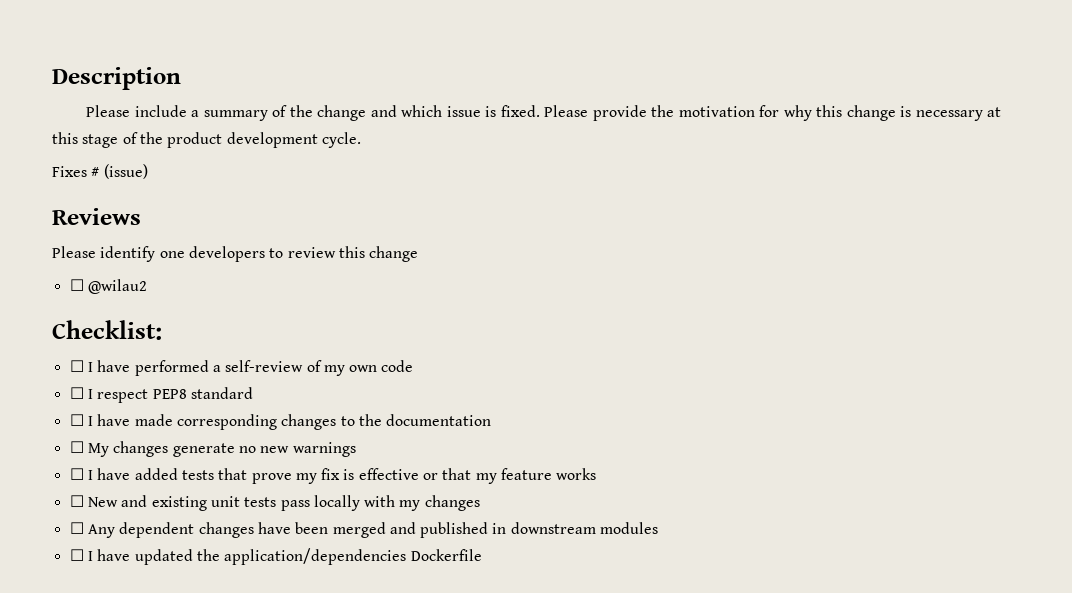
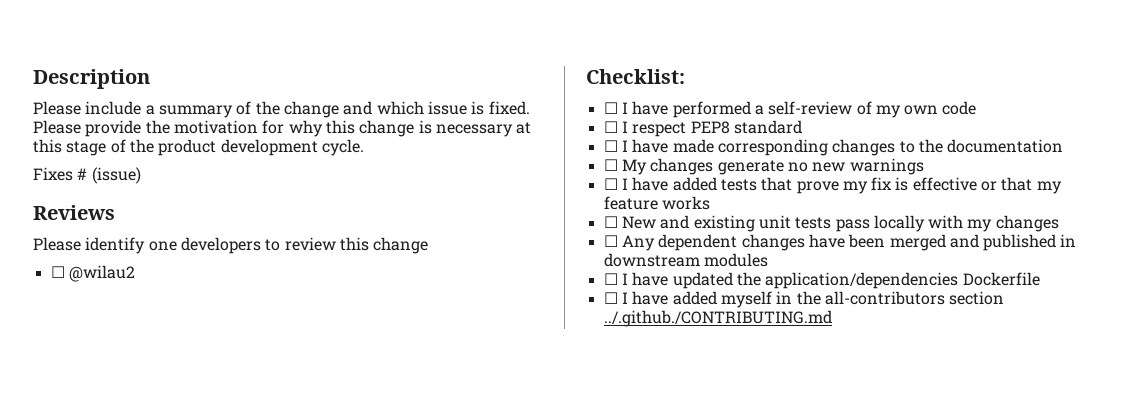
(482, 555) none -> [603,291,1005,308] [603,310,832,327] // ☐ I have added myself in the all-contributors section ../.github./CONTRIBUTING.md

